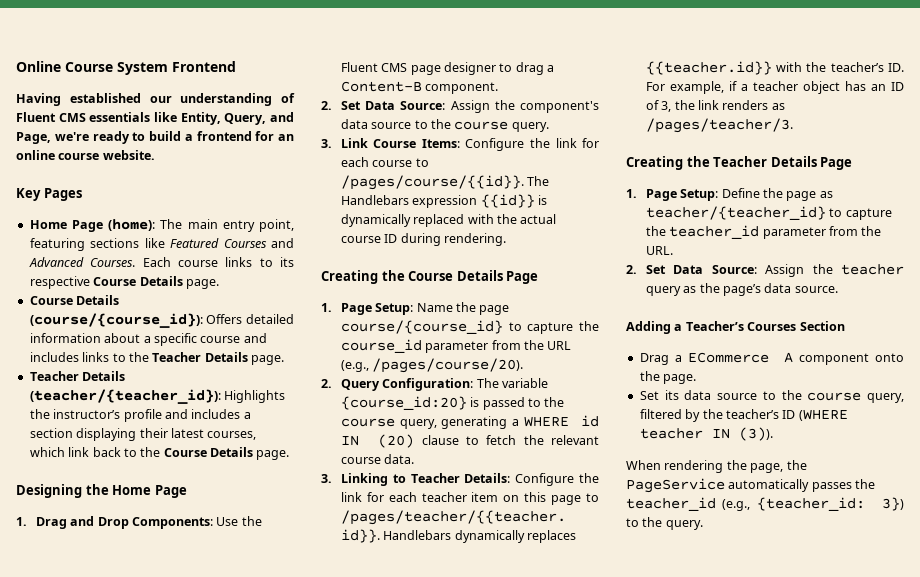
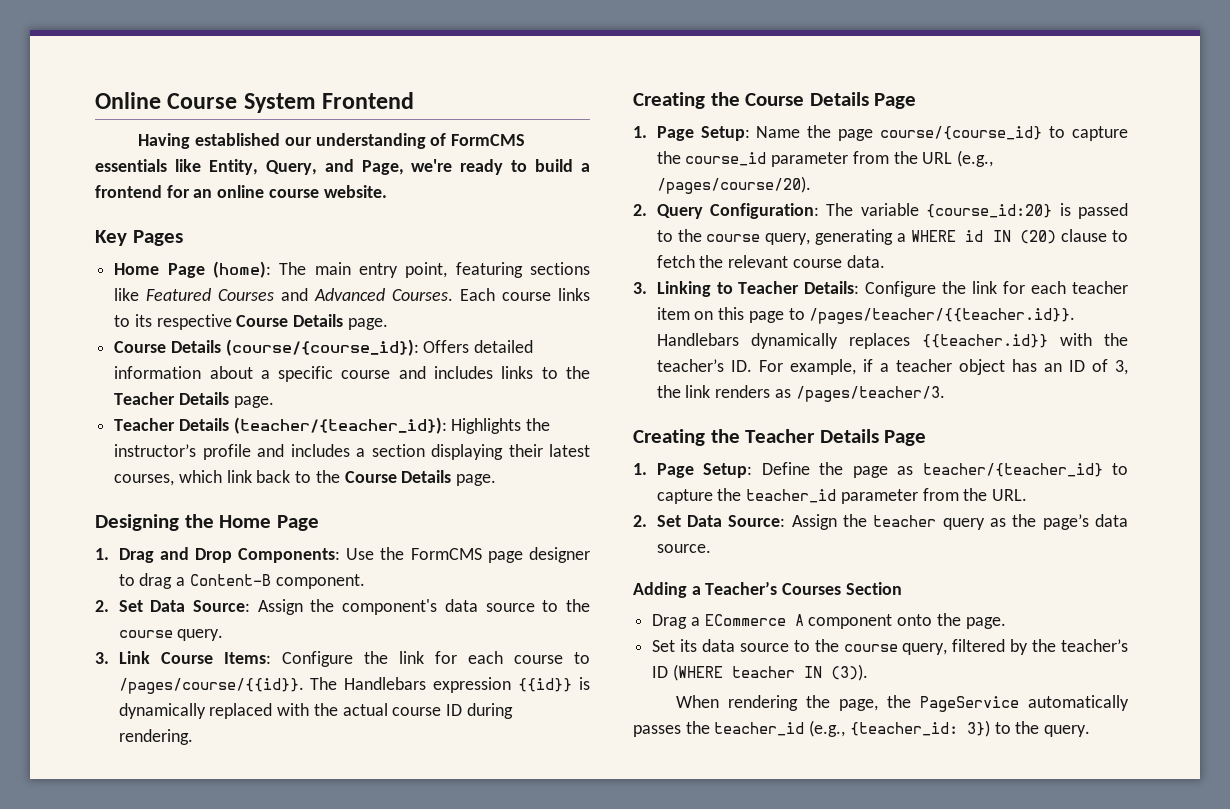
[16,112,86,122] Fluent CMS -> [450,134,525,146] FormCMS
[340,62,408,72] Fluent CMS -> [410,548,482,560] FormCMS

